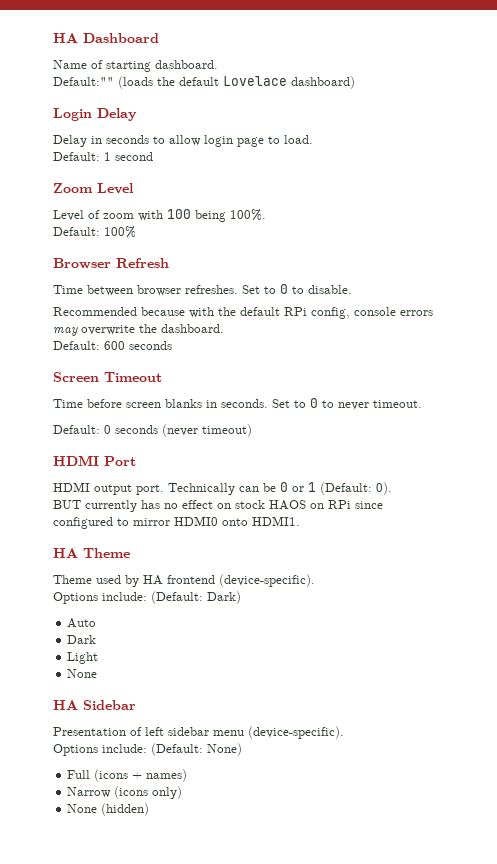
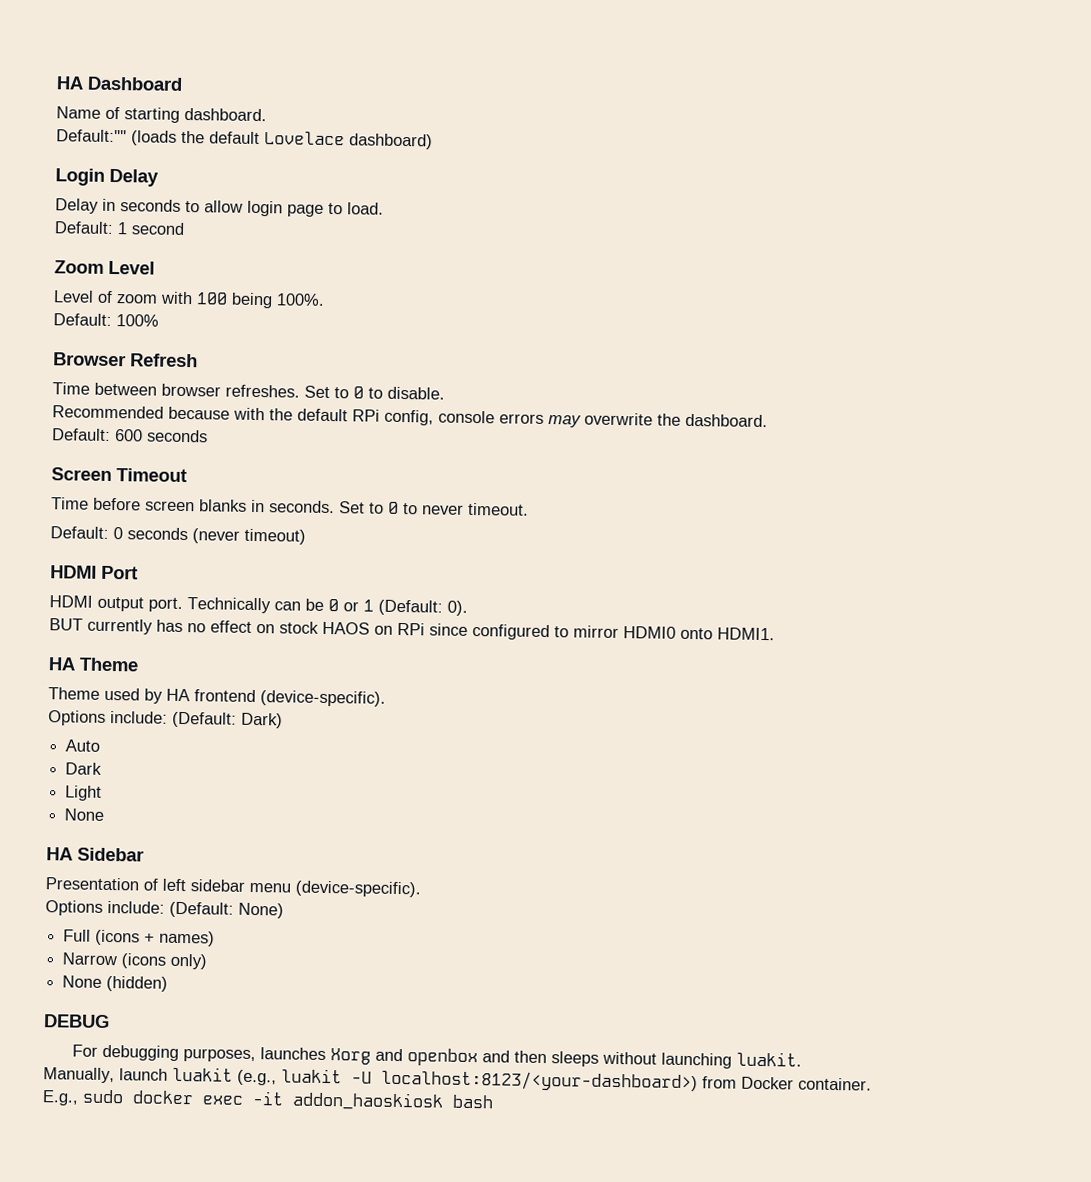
(150, 809) none -> [43,1014,110,1029] [72,1044,803,1069] [43,1066,872,1093] [42,1089,494,1111] // DEBUG // For debugging purposes, launches Xorg and openbox and then sleeps without launching luakit. // Manually, launch luakit (e.g., luakit -U localhost:8123/<your-dashboard>) from Docker container. // E.g., sudo docker exec -it addon_haoskiosk bash

